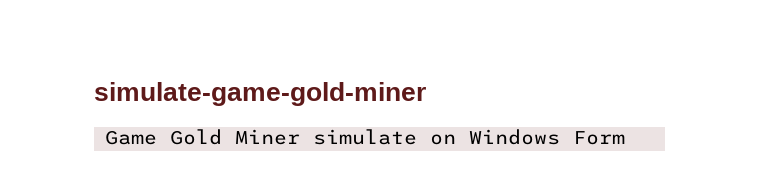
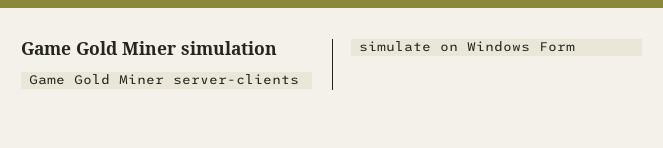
[94,82,426,106] [105,129,301,145] simulate-game-gold-miner // Game Gold Miner -> [21,41,277,55] [29,74,300,85] Game Gold Miner simulation // Game Gold Miner server-clients

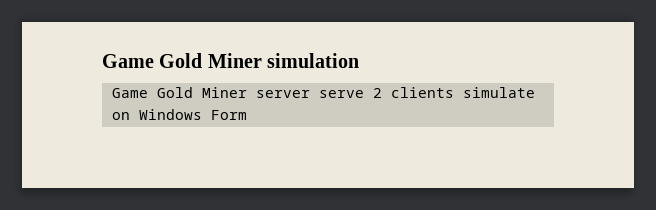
[173,74,300,85] server-clients -> [255,87,454,98] server serve 2 clients

